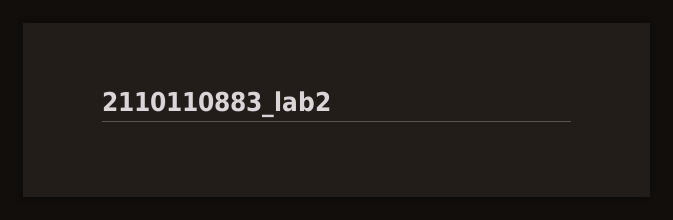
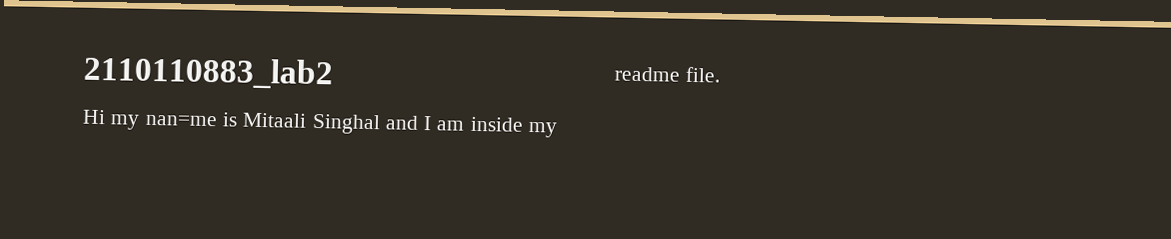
(331, 104) none -> [82,109,557,138] [614,66,720,83] // Hi my nan=me is Mitaali Singhal and I am inside my readme file.

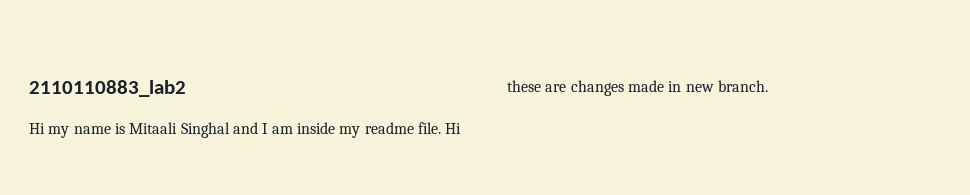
[144,114,217,127] nan=me -> [73,126,111,134] name
(720, 74) none -> [445,123,462,134] [507,80,768,96] Hi these are changes made in new branch.

